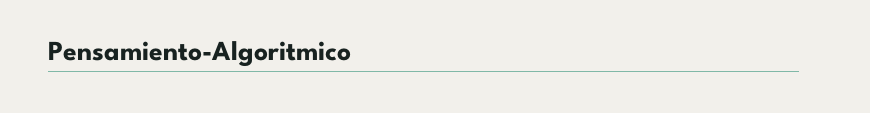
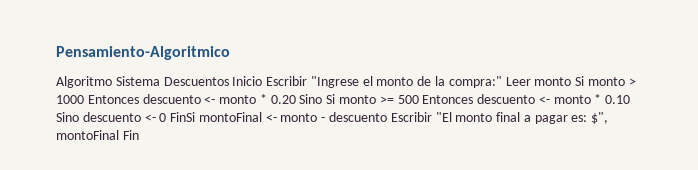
(351, 54) none -> [56,76,636,88] [56,94,631,104] [56,112,609,124] [56,130,139,140] // Algoritmo Sistema Descuentos Inicio Escribir "Ingrese el monto de la compra:" Leer monto Si monto > 1000 Entonces descuento <- monto * 0.20 Sino Si monto >= 500 Entonces descuento <- monto * 0.10 Sino descuento <- 0 FinSi montoFinal <- monto - descuento Escribir "El monto final a pagar es: $", montoFinal Fin

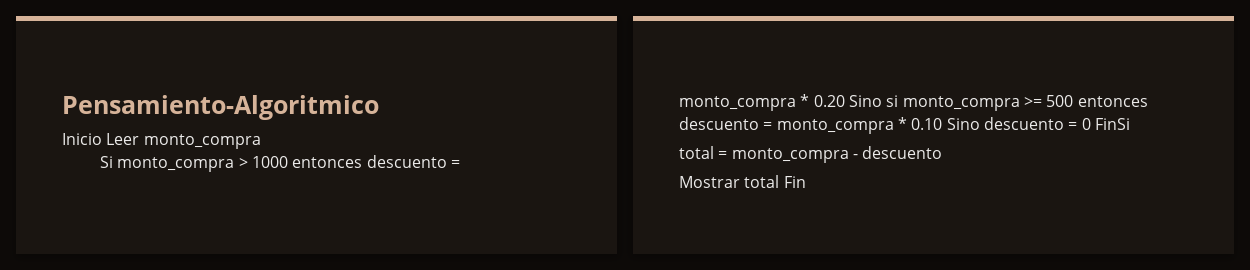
[56,76,636,88] [56,94,591,104] Algoritmo Sistema Descuentos Inicio Escribir "Ingrese el monto de la compra:" Leer monto Si monto > 1000 Entonces descuento <- monto * 0.20 Sino Si monto >= 500 Entonces descuento <- monto -> [62,133,261,149] [100,155,460,172] [679,94,1148,111] [679,117,894,134] Inicio Leer monto_compra // Si monto_compra > 1000 entonces descuento = monto_compra * 0.20 Sino si monto_compra >= 500 entonces descuento = monto_compra
[144,114,156,122] <- -> [1068,122,1078,130] =
[198,112,318,122] montoFinal <- monto -> [679,146,849,163] // total = monto_compra
[390,112,609,124] [56,130,119,140] Escribir "El monto final a pagar es: $", montoFinal -> [679,175,780,188] // Mostrar total

